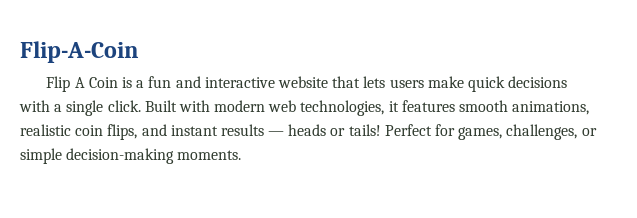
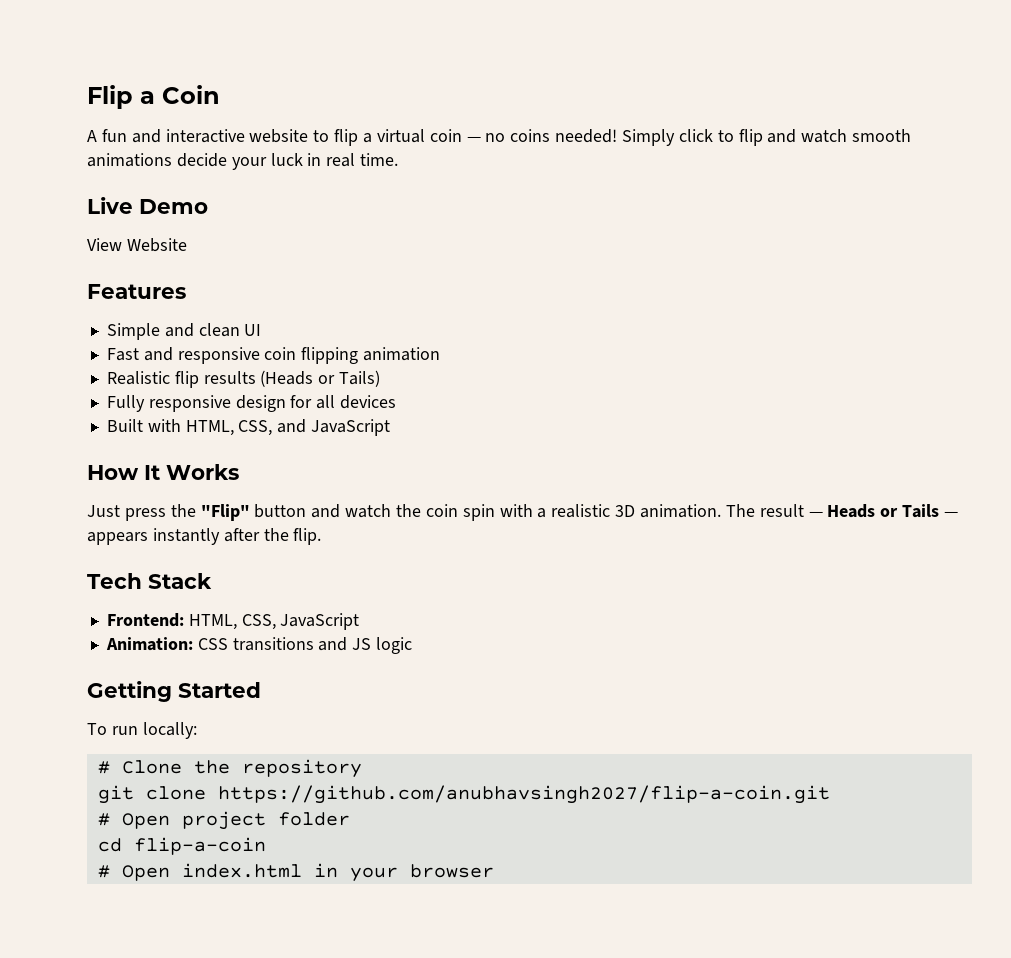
[20,41,139,63] [46,76,568,92] [19,100,590,116] [20,124,597,140] [20,148,242,164] Flip-A-Coin // Flip A Coin is a fun and interactive website that lets users make quick decisions with a single click. Built with modern web technologies, it features smooth animations, realistic coin flips, and instant results — heads or tails! Perfect for games, challenges, or simple decision-making moments. -> [87,85,220,109] [87,129,912,146] [87,153,399,170] [87,197,208,214] [87,238,187,252] [87,284,186,299] [106,323,262,340] [106,347,441,364] [106,370,381,388] [106,395,397,412] [106,419,391,436] [87,464,239,480] [87,504,959,521] [87,528,322,545] [87,573,212,589] [106,613,360,630] [105,637,413,654] [87,681,261,702] [87,722,197,739] [97,759,362,778] [97,785,830,804] [97,811,350,830] [97,837,266,855] [97,863,494,882] Flip a Coin // A fun and interactive website to flip a virtual coin — no coins needed! Simply click to flip and watch smooth animations decide your luck in real time. // Live Demo // View Website // Features // Simple and clean UI // Fast and responsive coin flipping animation // Realistic flip results (Heads or Tails) // Fully responsive design for all devices // Built with HTML, CSS, and JavaScript // How It Works // Just press the "Flip" button and watch the coin spin with a realistic 3D animation. The result — Heads or Tails — appears instantly after the flip. // Tech Stack // Frontend: HTML, CSS, JavaScript // Animation: CSS transitions and JS logic // Getting Started // To run locally: // # Clone the repository // git clone https://github.com/anubhavsingh2027/flip-a-coin.git // # Open project folder // cd flip-a-coin // # Open index.html in your browser

